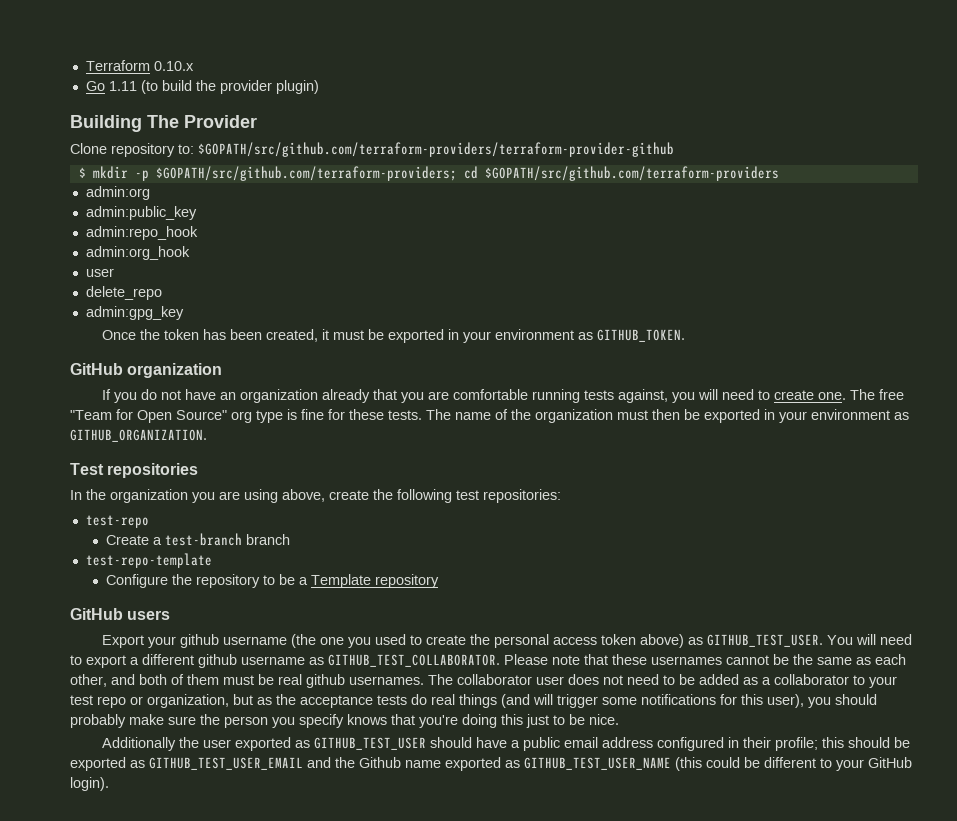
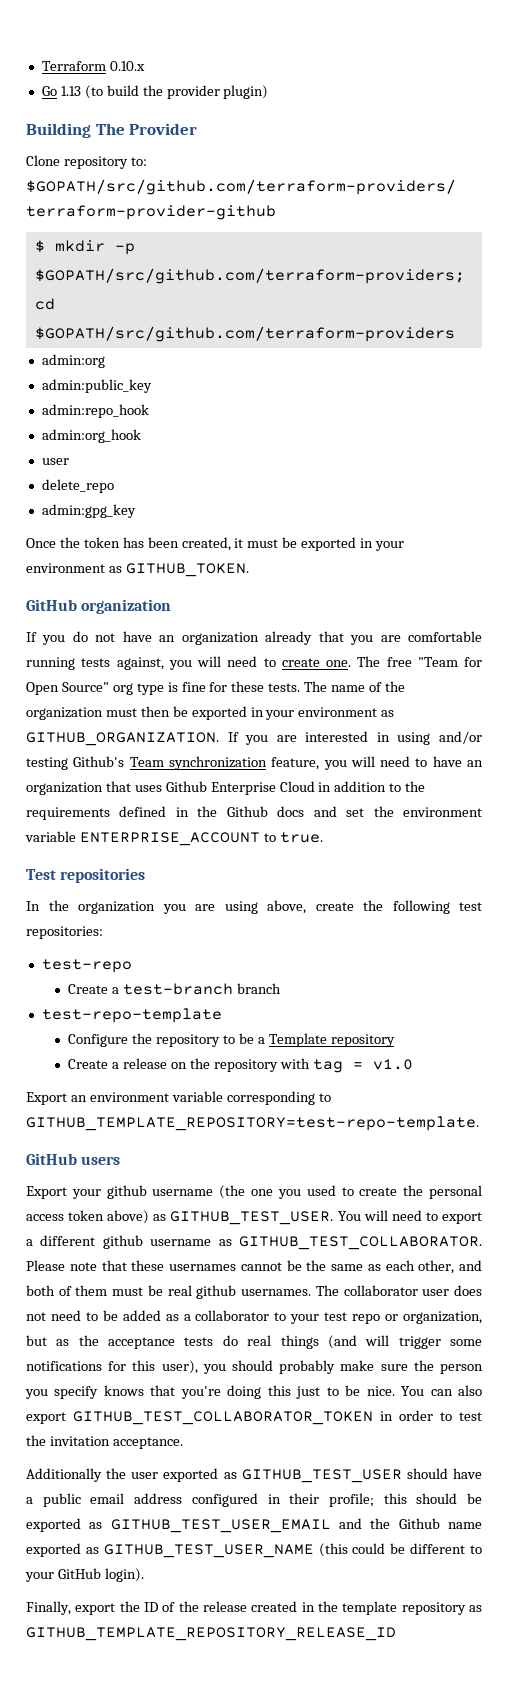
[108,81,137,91] 1.11 -> [60,86,81,96] 1.13
(207, 435) none -> [227,731,482,745] [26,756,484,770] [26,781,426,795] [26,806,483,820] [25,831,323,846] If you are interested in using and/or testing Github's Team synchronization feature, you will need to have an organization that uses Github Enterprise Cloud in addition to the requirements defined in the Github docs and set the environment variable ENTERPRISE_ACCOUNT to true.
(440, 581) none -> [68,1058,413,1073] [26,1091,331,1105] [26,1116,479,1131] // Create a release on the repository with tag = v1.0 // Export an environment variable corresponding to GITHUB_TEMPLATE_REPOSITORY=test-repo-template.
(619, 719) none -> [401,1385,482,1396] [26,1410,482,1425] [26,1435,183,1449] You can also export GITHUB_TEST_COLLABORATOR_TOKEN in order to test the invitation acceptance.
(109, 784) none -> [26,1601,482,1615] [26,1627,396,1641] // Finally, export the ID of the release created in the template repository as GITHUB_TEMPLATE_REPOSITORY_RELEASE_ID

